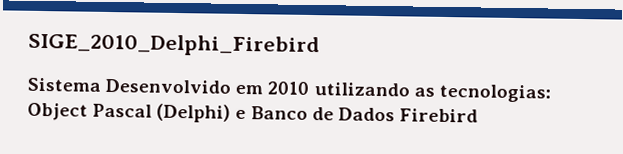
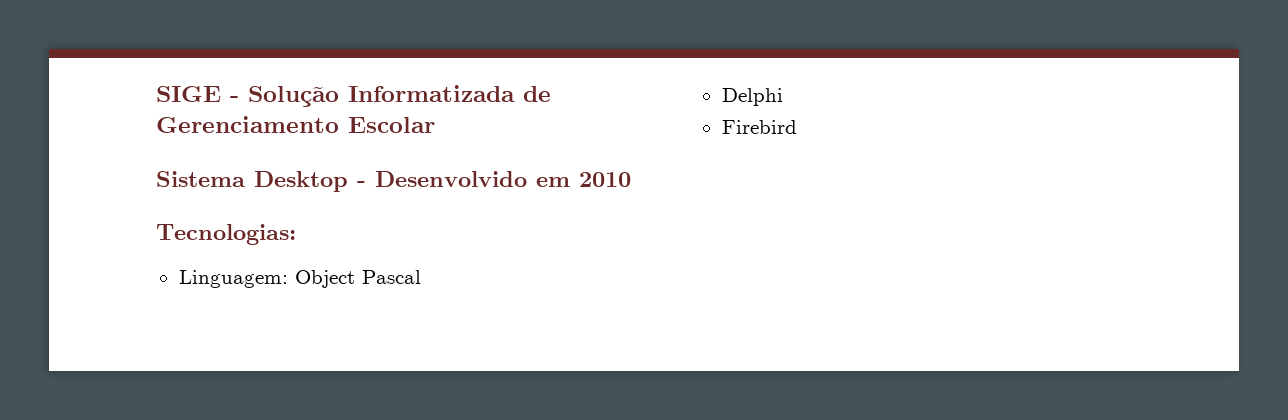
[28,32,320,58] SIGE_2010_Delphi_Firebird -> [156,85,551,107] [156,116,435,133] SIGE - Solução Informatizada de Gerenciamento Escolar
(101, 84) none -> [254,171,366,192] Desktop -
[313,82,551,103] utilizando as tecnologias: -> [156,224,296,245] [178,270,288,288] // Tecnologias: // Linguagem:
[156,103,395,123] (Delphi) e Banco de Dados -> [721,88,783,106] // Delphi //

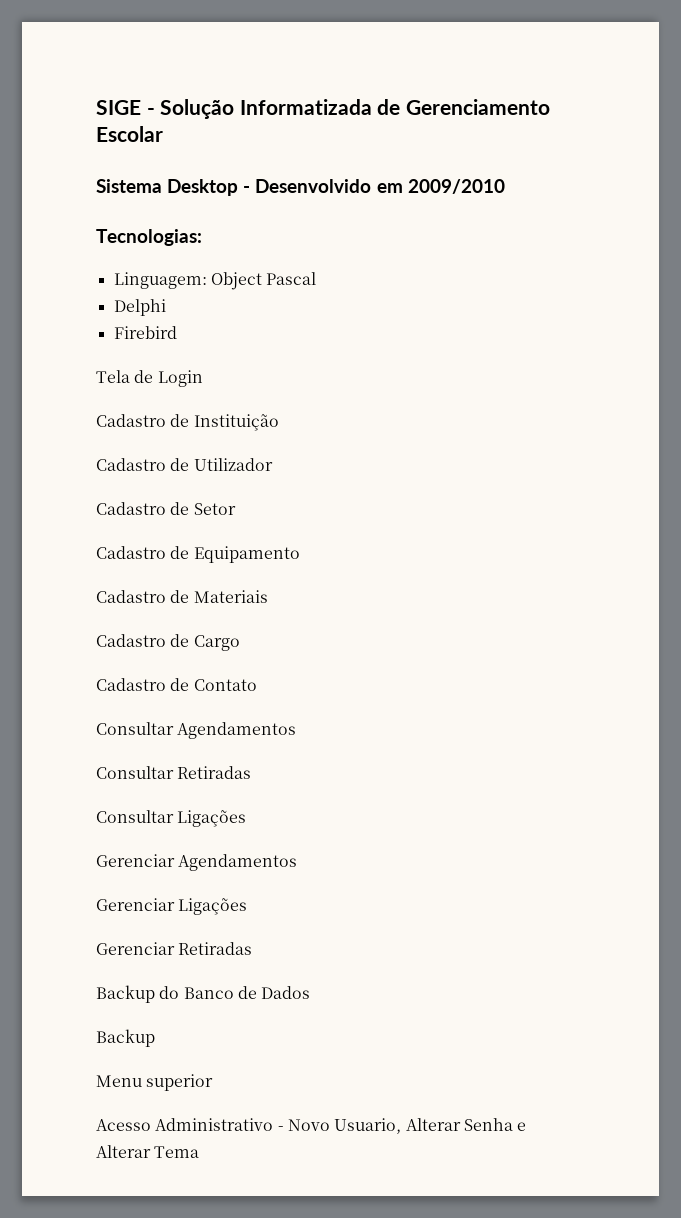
[579,172,631,187] 2010 -> [407,179,505,194] 2009/2010
(797, 127) none -> [96,370,203,387] [96,414,279,431] [96,458,273,471] [96,502,236,515] [96,546,300,563] [96,590,268,603] [96,634,240,651] [96,678,257,691] [96,722,297,739] [96,766,252,779] [96,810,247,827] [96,854,298,871] [96,898,248,915] [96,942,253,955] [96,985,311,1003] [96,1029,155,1047] [96,1074,214,1091] [96,1118,527,1134] [96,1145,200,1158] // Tela de Login // Cadastro de Instituição // Cadastro de Utilizador // Cadastro de Setor // Cadastro de Equipamento // Cadastro de Materiais // Cadastro de Cargo // Cadastro de Contato // Consultar Agendamentos // Consultar Retiradas // Consultar Ligações // Gerenciar Agendamentos // Gerenciar Ligações // Gerenciar Retiradas // Backup do Banco de Dados // Backup // Menu superior // Acesso Administrativo - Novo Usuario, Alterar Senha e Alterar Tema

